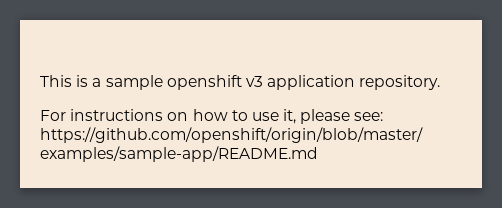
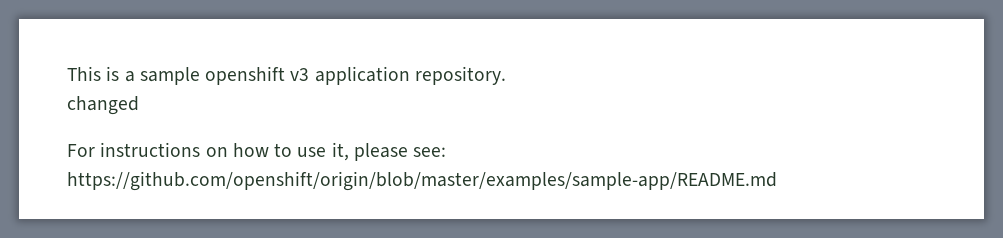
(441, 82) none -> [67,96,139,115] // changed

